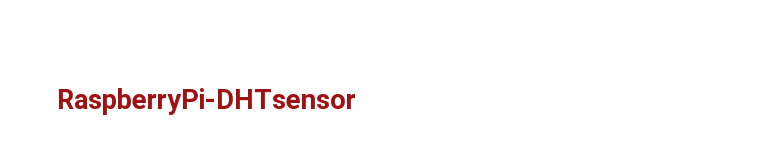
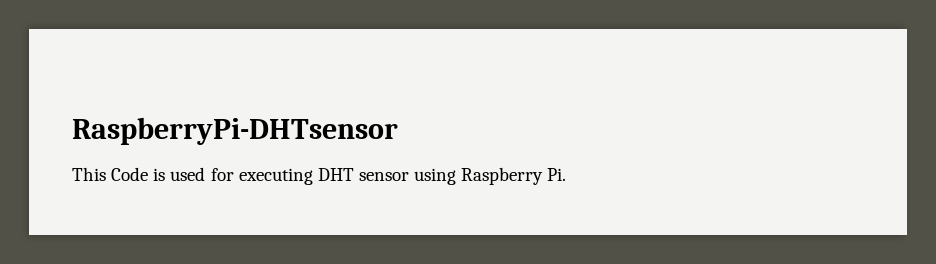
(356, 101) none -> [72,167,567,185] // This Code is used for executing DHT sensor using Raspberry Pi.

